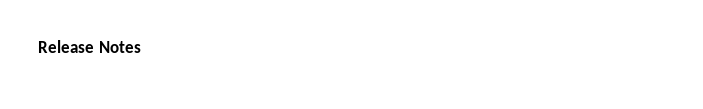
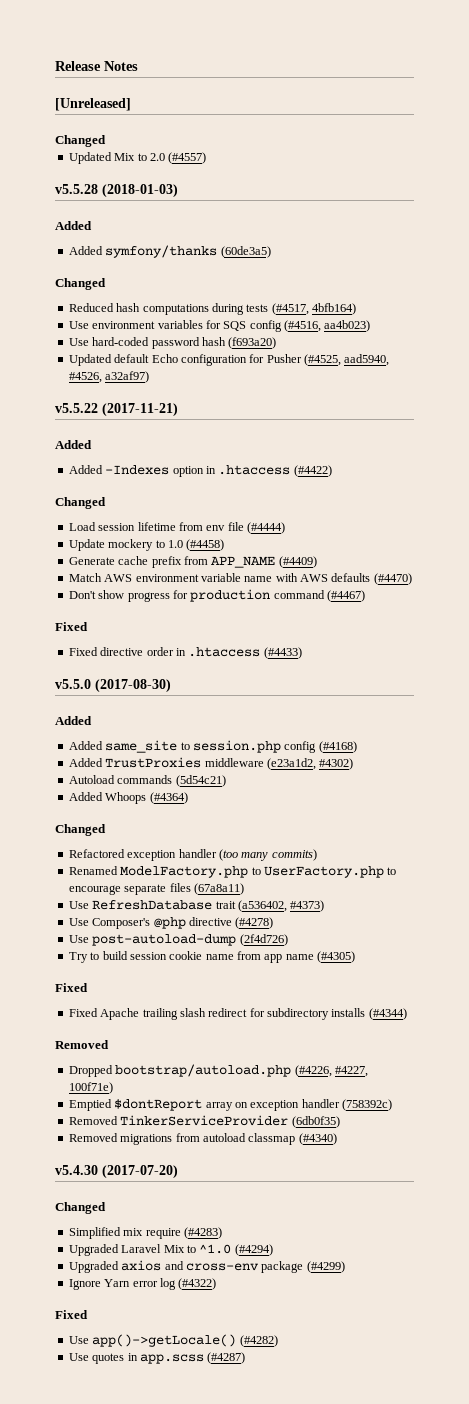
(141, 47) none -> [55,98,131,111] [55,135,106,147] [68,152,207,164] [55,184,178,197] [55,221,92,230] [68,245,271,258] [55,278,106,290] [68,303,356,315] [68,320,371,332] [68,337,277,349] [68,354,390,366] [68,371,150,383] [55,403,178,416] [55,440,92,449] [68,465,332,477] [55,497,106,509] [68,522,285,534] [68,539,225,551] [68,556,317,568] [68,573,412,585] [68,589,365,602] [55,622,88,631] [68,647,302,659] [55,679,171,692] [55,716,92,725] [68,740,357,753] [68,757,354,770] [68,775,226,787] [68,792,188,804] [55,824,106,836] [68,849,317,861] [68,866,397,878] [68,883,244,895] [68,900,325,912] [68,917,274,929] [68,934,288,946] [68,951,356,963] [55,983,88,992] [68,1008,407,1020] [55,1040,109,1049] [68,1064,368,1077] [68,1082,113,1094] [68,1099,392,1111] [68,1115,340,1128] [68,1133,337,1145] [55,1165,178,1178] [55,1202,106,1214] [68,1227,222,1239] [68,1244,273,1256] [68,1260,345,1273] [68,1278,217,1290] [55,1310,88,1319] [68,1334,278,1347] [68,1352,246,1364] // [Unreleased] // Changed // Updated Mix to 2.0 (#4557) // v5.5.28 (2018-01-03) // Added // Added symfony/thanks (60de3a5) // Changed // Reduced hash computations during tests (#4517, 4bfb164) // Use environment variables for SQS config (#4516, aa4b023) // Use hard-coded password hash (f693a20) // Updated default Echo configuration for Pusher (#4525, aad5940, #4526, a32af97) // v5.5.22 (2017-11-21) // Added // Added -Indexes option in .htaccess (#4422) // Changed // Load session lifetime from env file (#4444) // Update mockery to 1.0 (#4458) // Generate cache prefix from APP_NAME (#4409) // Match AWS environment variable name with AWS defaults (#4470) // Don't show progress for production command (#4467) // Fixed // Fixed directive order in .htaccess (#4433) // v5.5.0 (2017-08-30) // Added // Added same_site to session.php config (#4168) // Added TrustProxies middleware (e23a1d2, #4302) // Autoload commands (5d54c21) // Added Whoops (#4364) // Changed // Refactored exception handler (too many commits) // Renamed ModelFactory.php to UserFactory.php to encourage separate files (67a8a11) // Use RefreshDatabase trait (a536402, #4373) // Use Composer's @php directive (#4278) // Use post-autoload-dump (2f4d726) // Try to build session cookie name from app name (#4305) // Fixed // Fixed Apache trailing slash redirect for subdirectory installs (#4344) // Removed // Dropped bootstrap/autoload.php (#4226, #4227, 100f71e) // Emptied $dontReport array on exception handler (758392c) // Removed TinkerServiceProvider (6db0f35) // Removed migrations from autoload classmap (#4340) // v5.4.30 (2017-07-20) // Changed // Simplified mix require (#4283) // Upgraded Laravel Mix to ^1.0 (#4294) // Upgraded axios and cross-env package (#4299) // Ignore Yarn error log (#4322) // Fixed // Use app()->getLocale() (#4282) // Use quotes in app.scss (#4287)

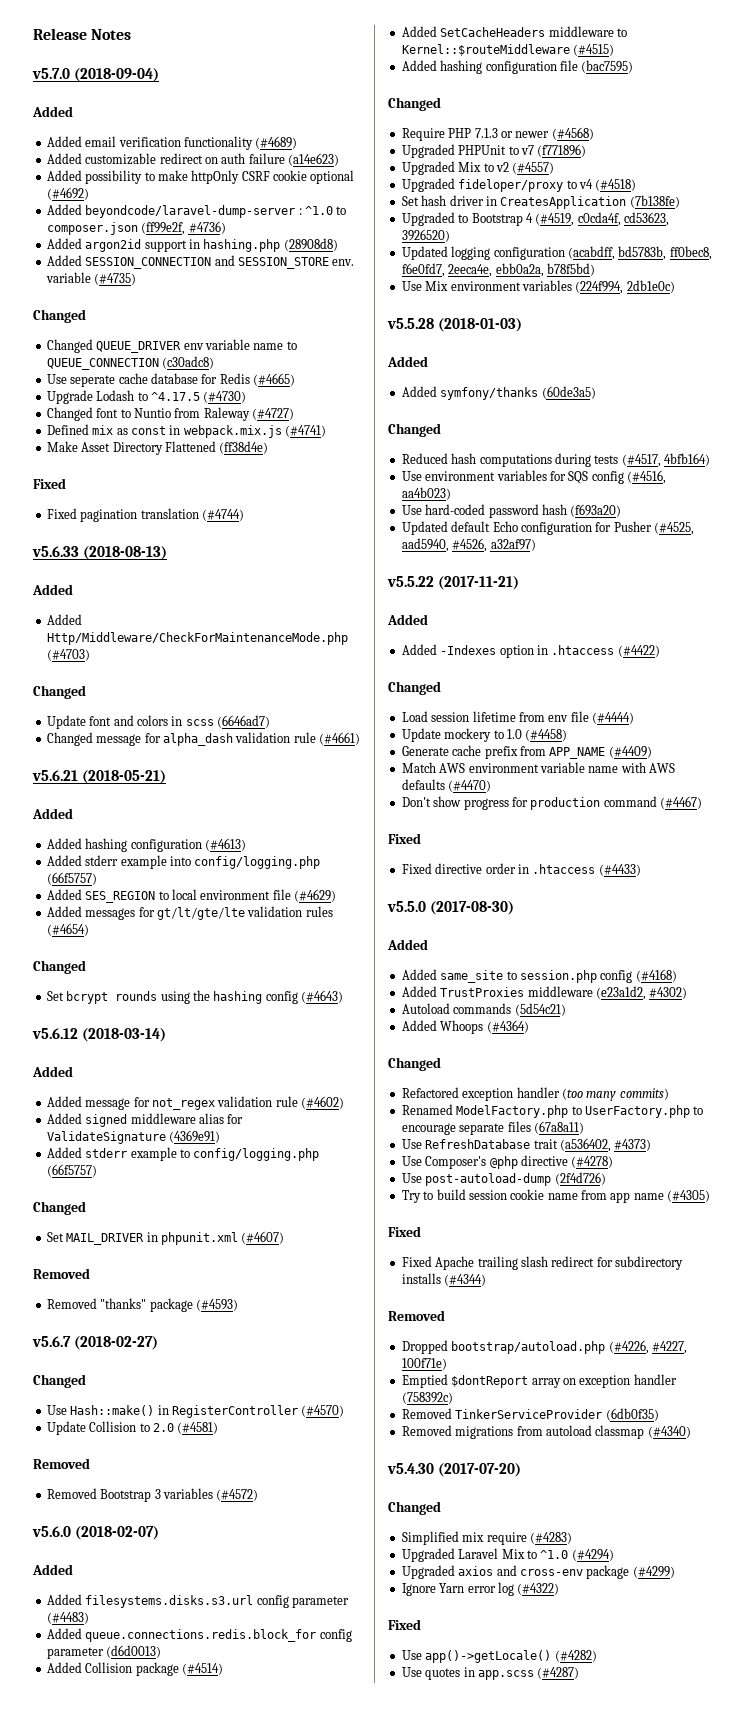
[55,98,131,111] [55,135,106,147] [68,152,165,164] [Unreleased] // Changed // Updated Mix to 2.0 -> [32,68,159,82] [32,106,73,117] [46,136,298,150] [46,153,339,166] [46,170,355,184] [46,187,89,200] [46,204,347,218] [46,221,226,235] [46,238,338,252] [46,255,355,269] [45,272,137,285] [33,309,86,323] [46,339,297,353] [46,356,215,370] [46,373,295,387] [46,390,247,404] [46,407,294,421] [46,424,326,438] [46,441,269,455] [33,478,66,489] [46,508,244,522] [32,546,167,560] [32,584,73,595] [46,614,82,625] [46,632,348,645] [46,649,90,661] [33,685,86,699] [46,715,270,729] [46,732,360,746] [32,770,166,784] [32,808,73,819] [46,838,246,852] [46,855,321,869] [46,872,97,885] [46,889,336,903] [46,906,333,920] [46,923,89,936] [33,960,86,974] [46,990,343,1004] [32,1028,166,1042] [32,1066,73,1077] [46,1096,344,1110] [46,1113,244,1127] [46,1130,221,1144] [46,1147,320,1161] [46,1164,97,1177] [33,1201,86,1215] [46,1231,285,1245] [33,1268,90,1279] [46,1298,238,1312] [32,1336,158,1350] [33,1374,86,1388] [46,1405,345,1418] [46,1421,219,1435] [33,1458,90,1469] [46,1488,259,1502] [32,1526,159,1540] [32,1564,73,1575] [46,1594,349,1608] [46,1612,89,1624] [46,1628,352,1642] [46,1645,162,1659] [46,1662,223,1676] [401,26,627,37] [401,44,615,56] [401,60,634,74] [388,97,441,111] [401,127,594,141] [401,144,587,158] [401,161,509,175] v5.7.0 (2018-09-04) // Added // Added email verification functionality (#4689) // Added customizable redirect on auth failure (a14e623) // Added possibility to make httpOnly CSRF cookie optional (#4692) // Added beyondcode/laravel-dump-server : ^1.0 to composer.json (ff99e2f, #4736) // Added argon2id support in hashing.php (28908d8) // Added SESSION_CONNECTION and SESSION_STORE env. variable (#4735) // Changed // Changed QUEUE_DRIVER env variable name to QUEUE_CONNECTION (c30adc8) // Use seperate cache database for Redis (#4665) // Upgrade Lodash to ^4.17.5 (#4730) // Changed font to Nuntio from Raleway (#4727) // Defined mix as const in webpack.mix.js (#4741) // Make Asset Directory Flattened (ff38d4e) // Fixed // Fixed pagination translation (#4744) // v5.6.33 (2018-08-13) // Added // Added Http/Middleware/CheckForMaintenanceMode.php (#4703) // Changed // Update font and colors in scss (6646ad7) // Changed message for alpha_dash validation rule (#4661) // v5.6.21 (2018-05-21) // Added // Added hashing configuration (#4613) // Added stderr example into config/logging.php (66f5757) // Added SES_REGION to local environment file (#4629) // Added messages for gt/lt/gte/lte validation rules (#4654) // Changed // Set bcrypt rounds using the hashing config (#4643) // v5.6.12 (2018-03-14) // Added // Added message for not_regex validation rule (#4602) // Added signed middleware alias for ValidateSignature (4369e91) // Added stderr example to config/logging.php (66f5757) // Changed // Set MAIL_DRIVER in phpunit.xml (#4607) // Removed // Removed "thanks" package (#4593) // v5.6.7 (2018-02-27) // Changed // Use Hash::make() in RegisterController (#4570) // Update Collision to 2.0 (#4581) // Removed // Removed Bootstrap 3 variables (#4572) // v5.6.0 (2018-02-07) // Added // Added filesystems.disks.s3.url config parameter (#4483) // Added queue.connections.redis.block_for config parameter (d6d0013) // Added Collision package (#4514) // Added SetCacheHeaders middleware to Kernel::$routeMiddleware (#4515) // Added hashing configuration file (bac7595) // Changed // Require PHP 7.1.3 or newer (#4568) // Upgraded PHPUnit to v7 (f771896) // Upgraded Mix to v2
(207, 158) none -> [401,178,637,192] [401,195,680,209] [401,212,669,226] [401,229,450,242] [401,246,712,260] [401,263,595,277] [401,280,675,294] // Upgraded fideloper/proxy to v4 (#4518) // Set hash driver in CreatesApplication (7b138fe) // Upgraded to Bootstrap 4 (#4519, c0cda4f, cd53623, 3926520) // Updated logging configuration (acabdff, bd5783b, ff0bec8, f6e0fd7, 2eeca4e, ebb0a2a, b78f5bd) // Use Mix environment variables (224f994, 2db1e0c)

